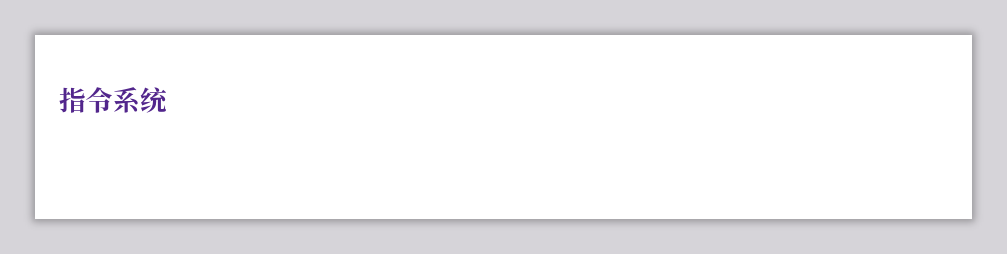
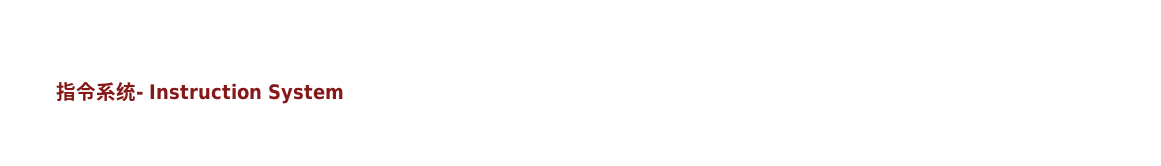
(168, 100) none -> [136,83,344,104] - Instruction System

